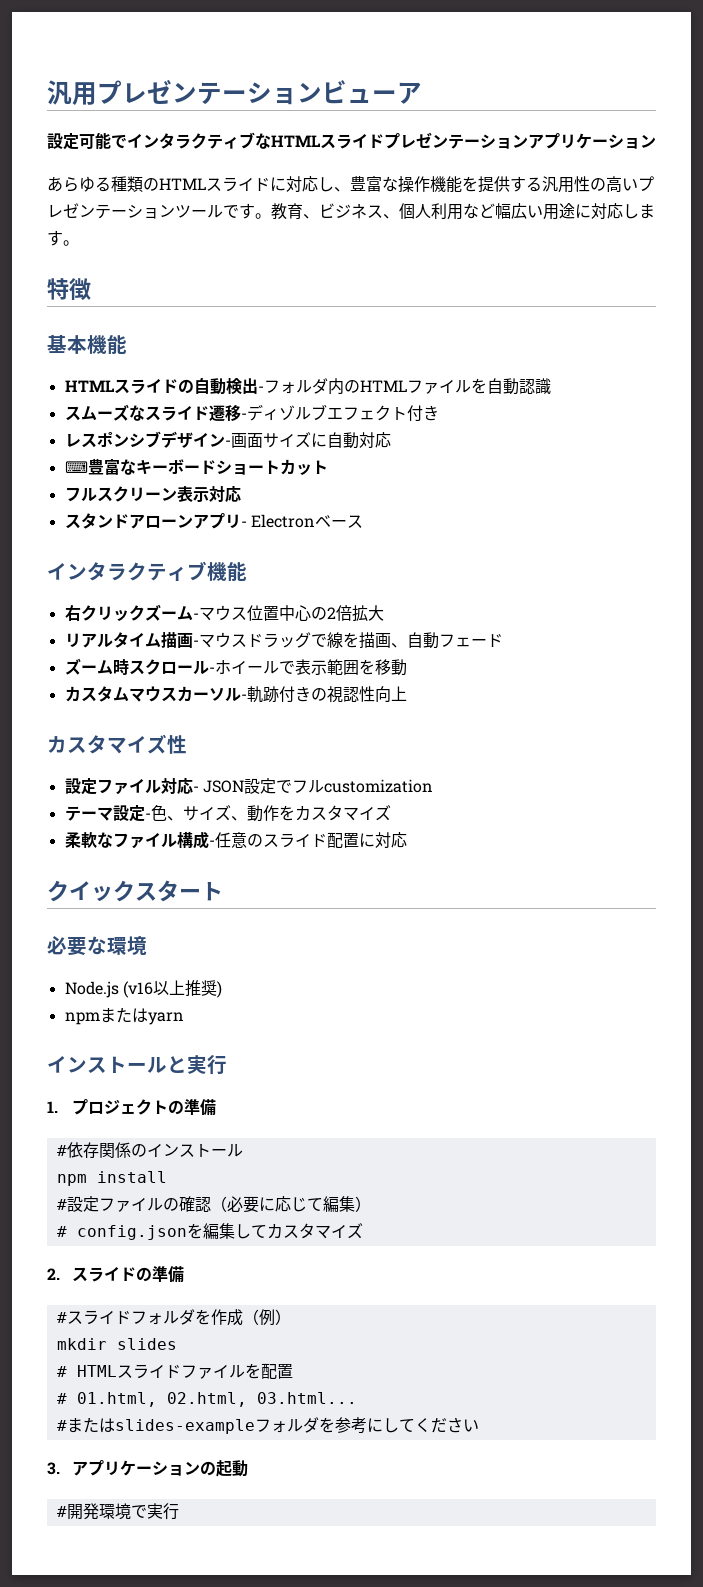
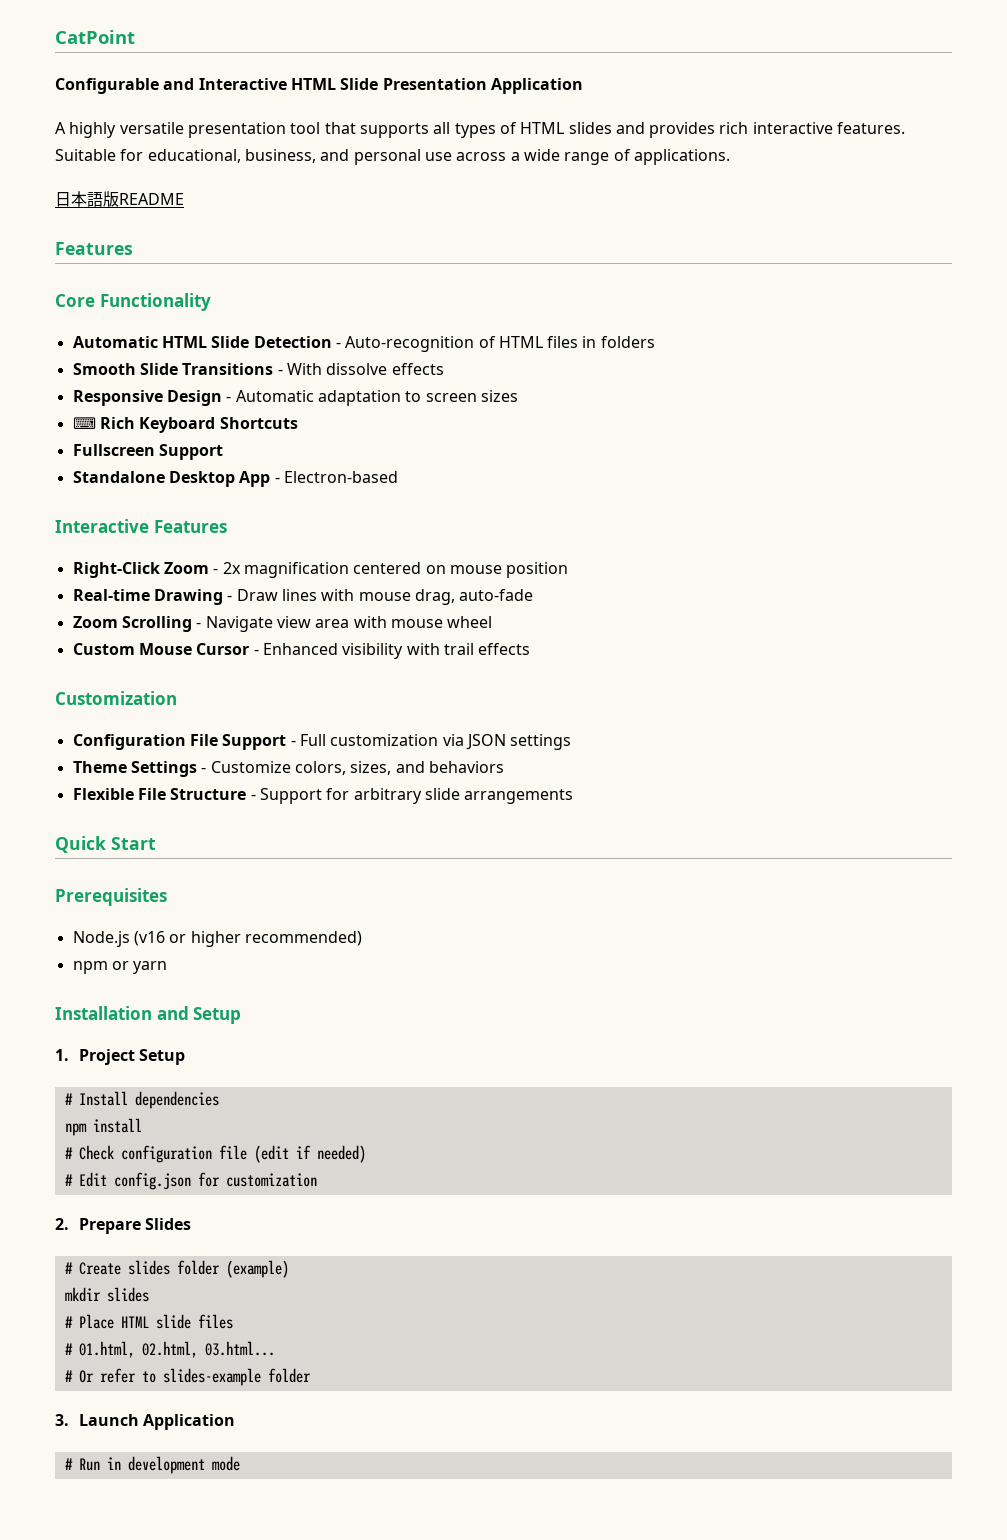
[47,79,422,105] [47,132,656,150] [47,176,654,193] [47,203,655,220] [47,230,79,246] [47,278,91,301] [47,334,127,354] [64,377,551,395] [64,404,439,422] [64,431,391,449] [64,458,328,475] [64,486,241,502] [64,513,363,529] [47,561,247,581] [64,604,384,622] [64,632,503,649] [64,658,407,676] [64,686,407,703] [47,734,187,754] [64,778,433,795] [64,805,391,822] [64,831,407,849] [47,880,223,902] [47,936,147,956] 汎用プレゼンテーションビューア // 設定可能でインタラクティブなHTMLスライドプレゼンテーションアプリケーション // あらゆる種類のHTMLスライドに対応し、豊富な操作機能を提供する汎用性の高いプレゼンテーションツールです。教育、ビジネス、個人利用など幅広い用途に対応します。 // 特徴 // 基本機能 // HTMLスライドの自動検出-フォルダ内のHTMLファイルを自動認識 // スムーズなスライド遷移-ディゾルブエフェクト付き // レスポンシブデザイン-画面サイズに自動対応 // ⌨豊富なキーボードショートカット // フルスクリーン表示対応 // スタンドアローンアプリ- Electronベース // インタラクティブ機能 // 右クリックズーム-マウス位置中心の2倍拡大 // リアルタイム描画-マウスドラッグで線を描画、自動フェード // ズーム時スクロール-ホイールで表示範囲を移動 // カスタムマウスカーソル-軌跡付きの視認性向上 // カスタマイズ性 // 設定ファイル対応- JSON設定でフルcustomization // テーマ設定-色、サイズ、動作をカスタマイズ // 柔軟なファイル構成-任意のスライド配置に対応 // クイックスタート // 必要な環境 -> [55,30,135,44] [55,78,583,94] [55,122,906,138] [55,149,730,165] [55,191,184,207] [55,242,133,255] [55,293,211,311] [72,336,655,352] [72,363,444,375] [72,390,518,406] [72,417,298,433] [72,444,223,460] [72,471,398,487] [55,519,227,533] [72,562,569,578] [72,589,534,605] [72,616,493,632] [72,643,531,659] [55,691,177,705] [72,734,572,750] [72,761,504,777] [72,788,574,804] [55,836,156,853] [55,888,167,906] CatPoint // Configurable and Interactive HTML Slide Presentation Application // A highly versatile presentation tool that supports all types of HTML slides and provides rich interactive features. Suitable for educational, business, and personal use across a wide range of applications. // 日本語版README // Features // Core Functionality // Automatic HTML Slide Detection - Auto-recognition of HTML files in folders // Smooth Slide Transitions - With dissolve effects // Responsive Design - Automatic adaptation to screen sizes // ⌨ Rich Keyboard Shortcuts // Fullscreen Support // Standalone Desktop App - Electron-based // Interactive Features // Right-Click Zoom - 2x magnification centered on mouse position // Real-time Drawing - Draw lines with mouse drag, auto-fade // Zoom Scrolling - Navigate view area with mouse wheel // Custom Mouse Cursor - Enhanced visibility with trail effects // Customization // Configuration File Support - Full customization via JSON settings // Theme Settings - Customize colors, sizes, and behaviors // Flexible File Structure - Support for arbitrary slide arrangements // Quick Start // Prerequisites
[152,980,222,998] [64,1007,148,1025] 以上推奨) // npmまたは -> [169,931,362,947] [72,961,129,974] or higher recommended) // npm or
[47,1055,227,1075] [47,1098,217,1116] [56,1142,243,1158] [56,1171,167,1186] [56,1196,371,1213] [56,1223,363,1240] [47,1265,185,1283] [56,1309,291,1326] [56,1338,177,1350] [56,1363,293,1379] インストールと実行 // 1.プロジェクトの準備 // #依存関係のインストール // npm install // #設定ファイルの確認（必要に応じて編集） // # config.jsonを編集してカスタマイズ // 2.スライドの準備 // #スライドフォルダを作成（例） // mkdir slides // # HTMLスライドファイルを配置 -> [55,1006,242,1024] [55,1049,186,1065] [64,1091,219,1109] [64,1118,142,1136] [64,1145,366,1163] [64,1172,317,1190] [55,1218,192,1234] [64,1260,289,1278] [64,1287,149,1302] [64,1314,233,1329] Installation and Setup // 1. Project Setup // # Install dependencies // npm install // # Check configuration file (edit if needed) // # Edit config.json for customization // 2. Prepare Slides // # Create slides folder (example) // mkdir slides // # Place HTML slide files
[66,1417,479,1434] [47,1460,249,1477] [56,1503,179,1520] またはslides-exampleフォルダを参考にしてください // 3.アプリケーションの起動 // #開発環境で実行 -> [78,1368,311,1386] [55,1414,236,1430] [64,1456,240,1474] Or refer to slides-example folder // 3. Launch Application // # Run in development mode

